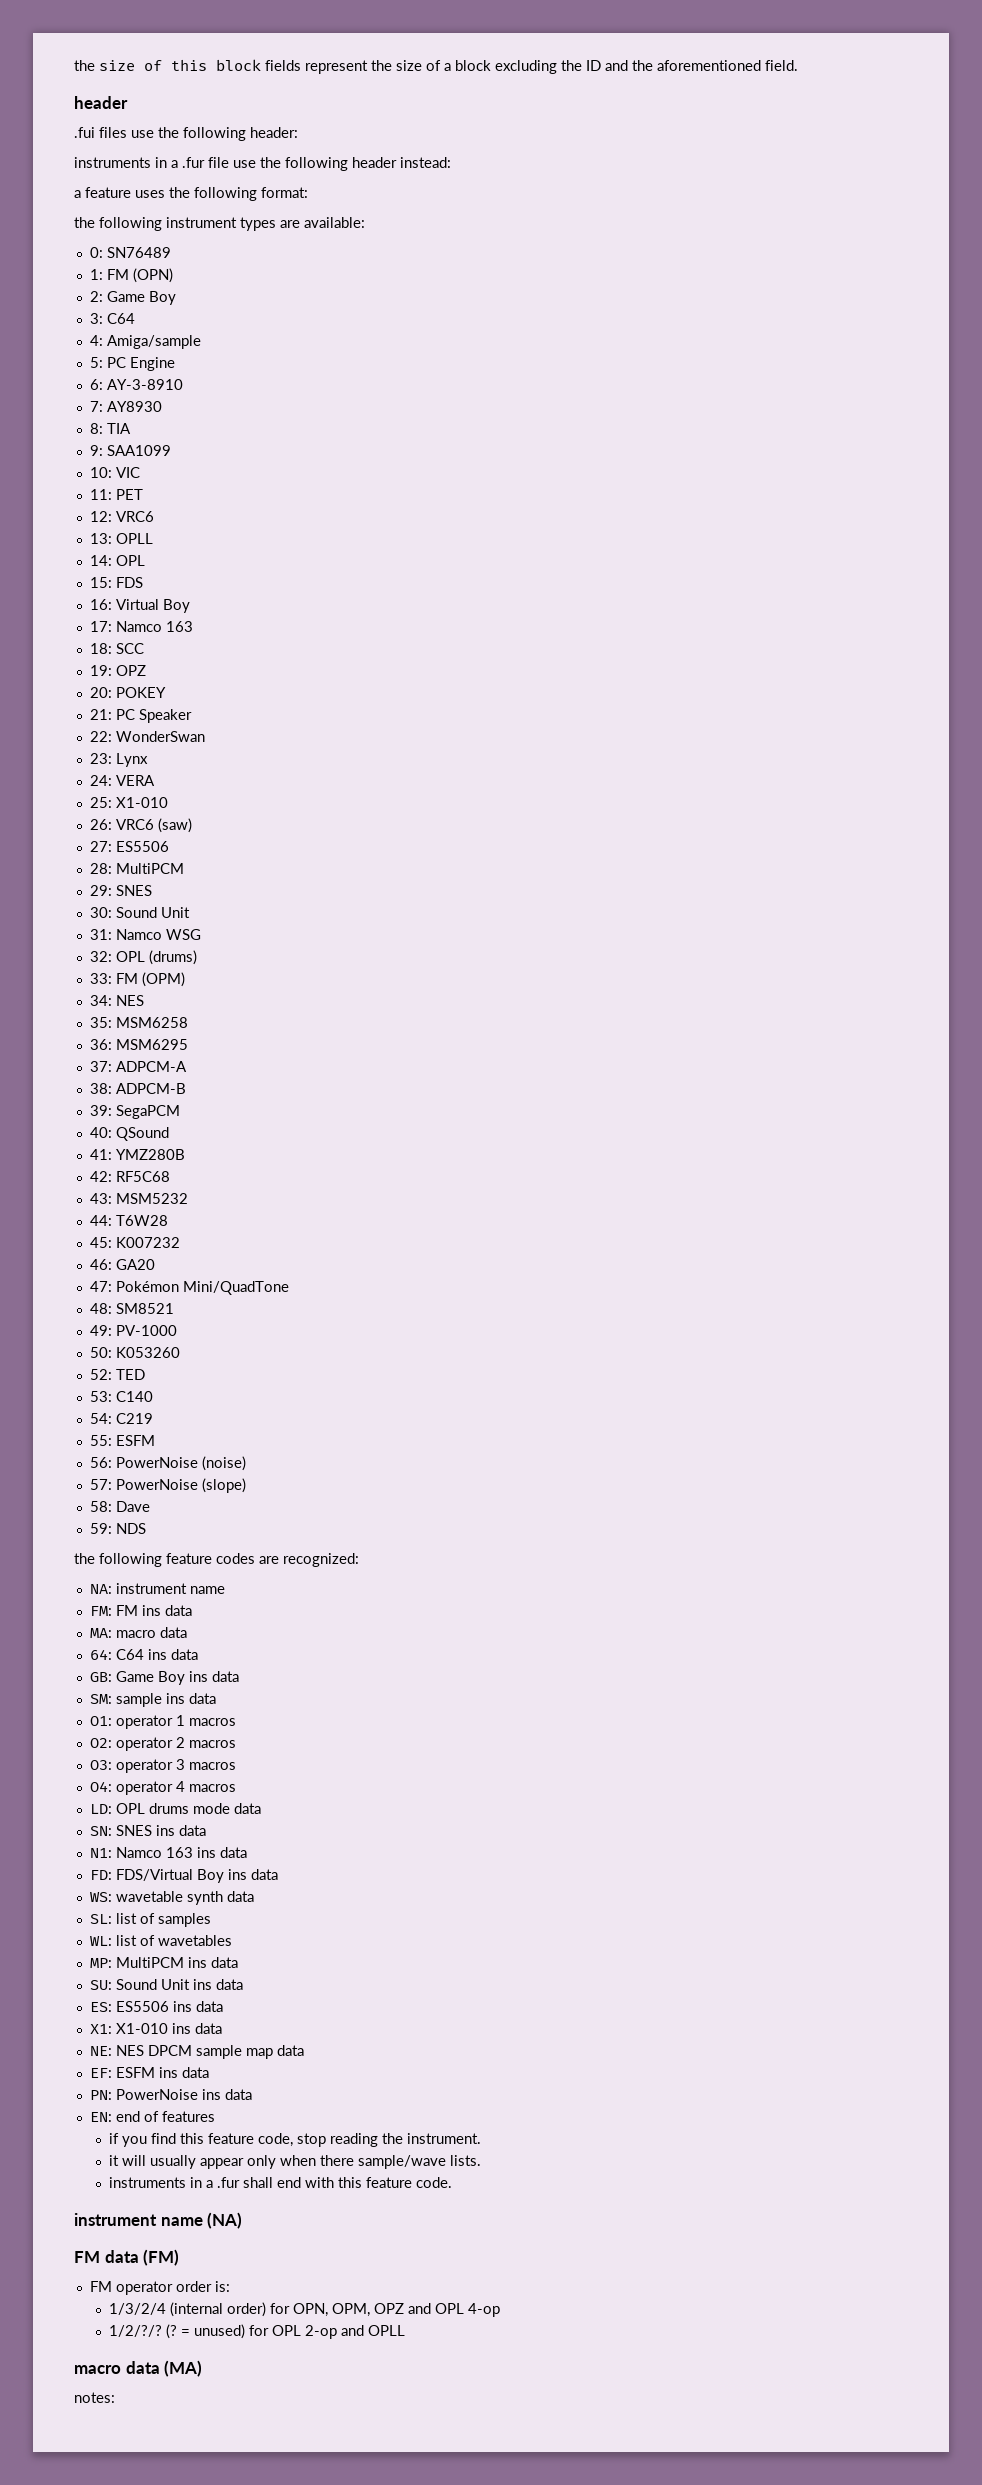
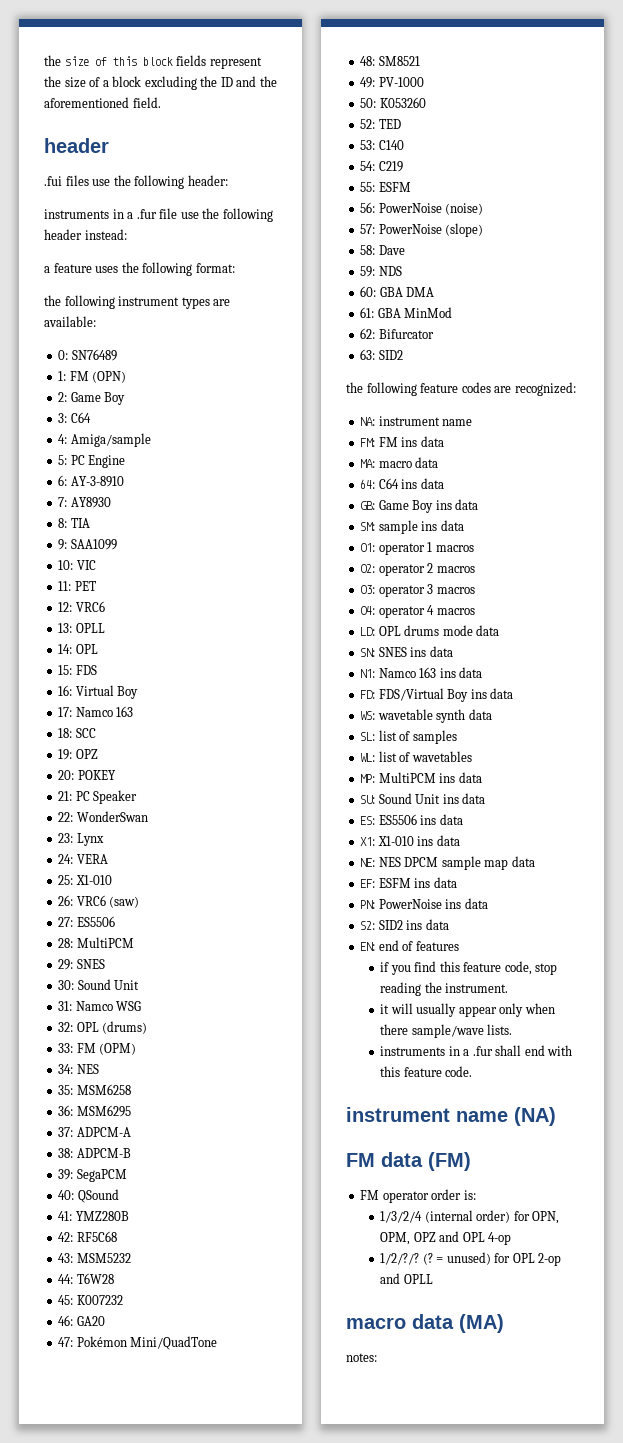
(146, 1528) none -> [360,286,435,297] [360,307,453,318] [360,328,434,339] [360,349,403,360] // 60: GBA DMA // 61: GBA MinMod // 62: Bifurcator // 63: SID2
(252, 2094) none -> [360,919,449,930] // S2: SID2 ins data

